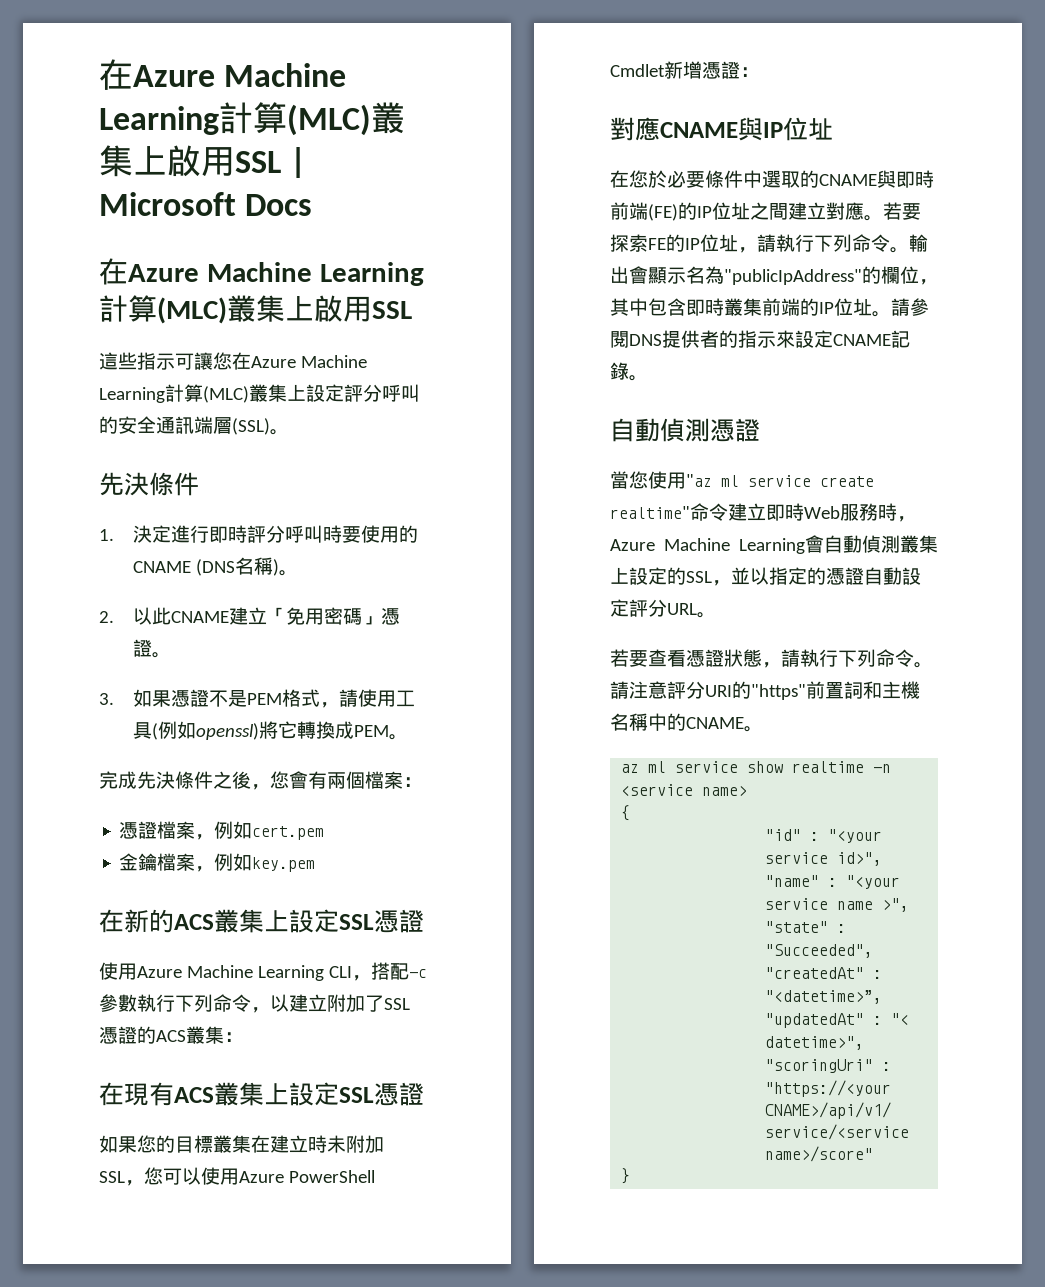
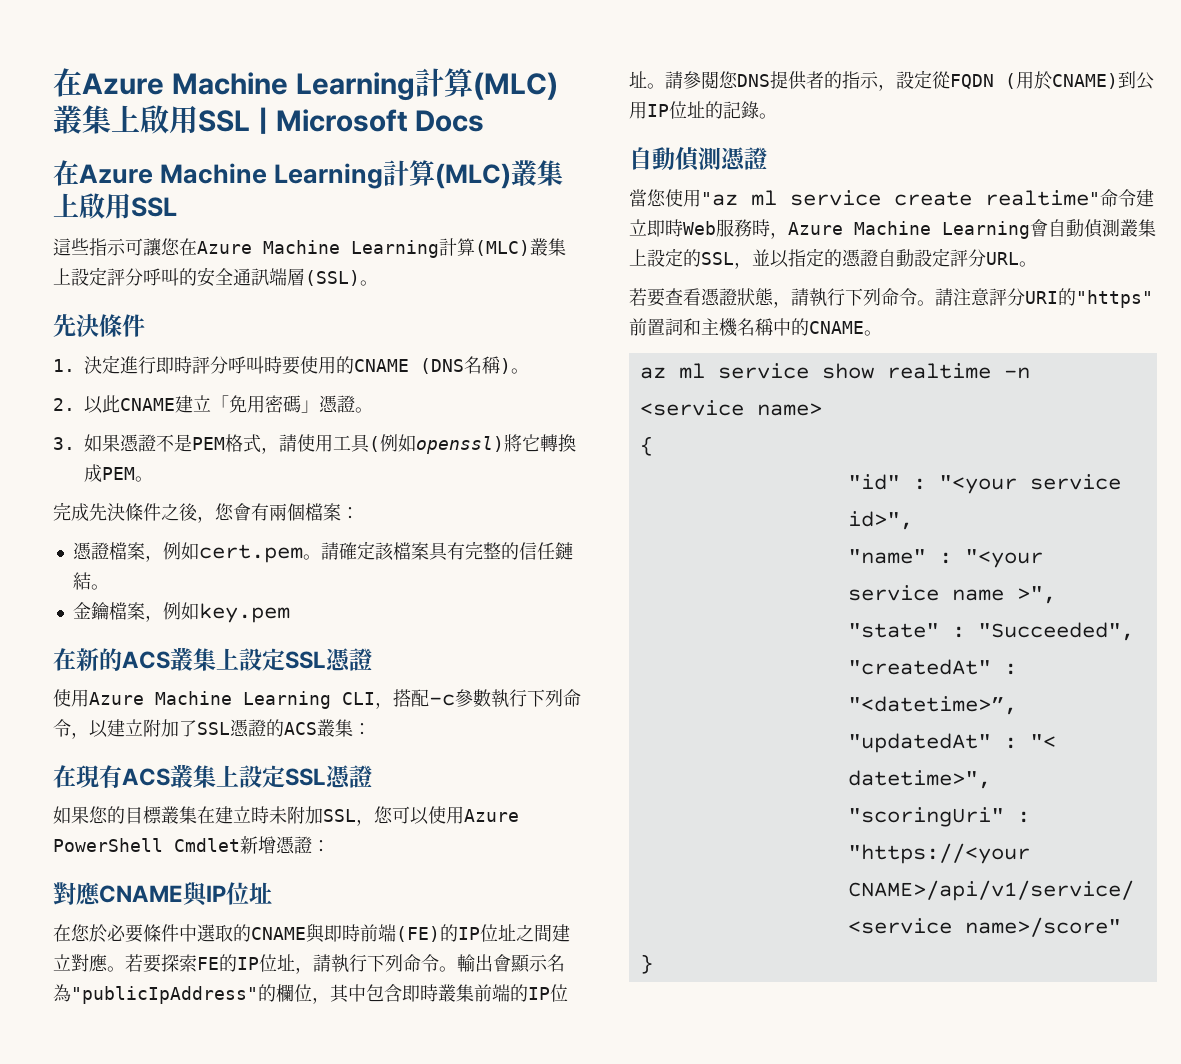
(325, 833) none -> [302,541,573,561] [72,572,109,590] 。請確定該檔案具有完整的信任鏈結。
(629, 339) none -> [719,71,738,89] 您
[776,330,891,348] 來設定CNAME -> [878,70,1154,91] [629,101,723,119] ，設定從FQDN (用於CNAME)到公用IP位址的

